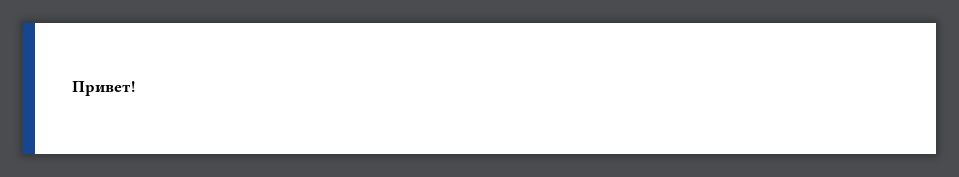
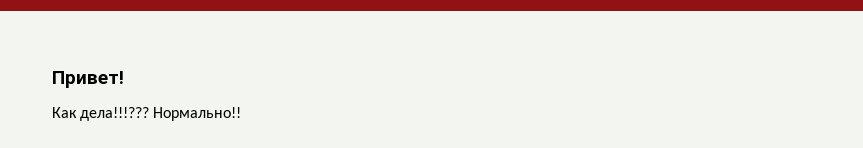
(135, 88) none -> [52,107,242,121] // Как дела!!!??? Нормально!!

